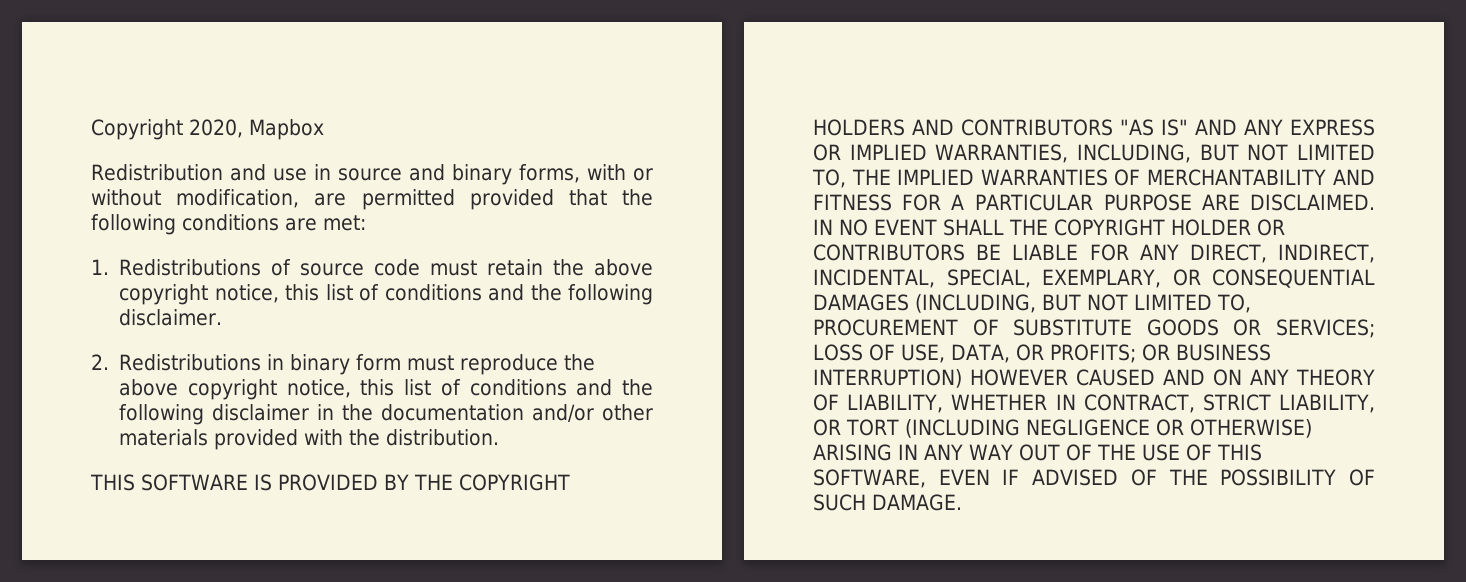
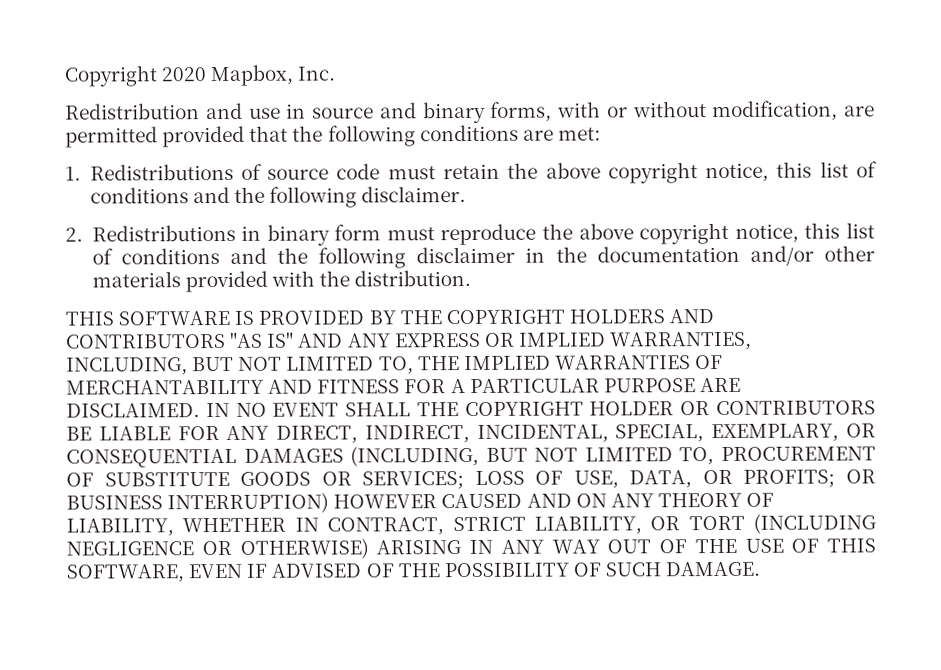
[189,119,324,140] 2020, Mapbox -> [161,64,336,87] 2020 Mapbox, Inc.

